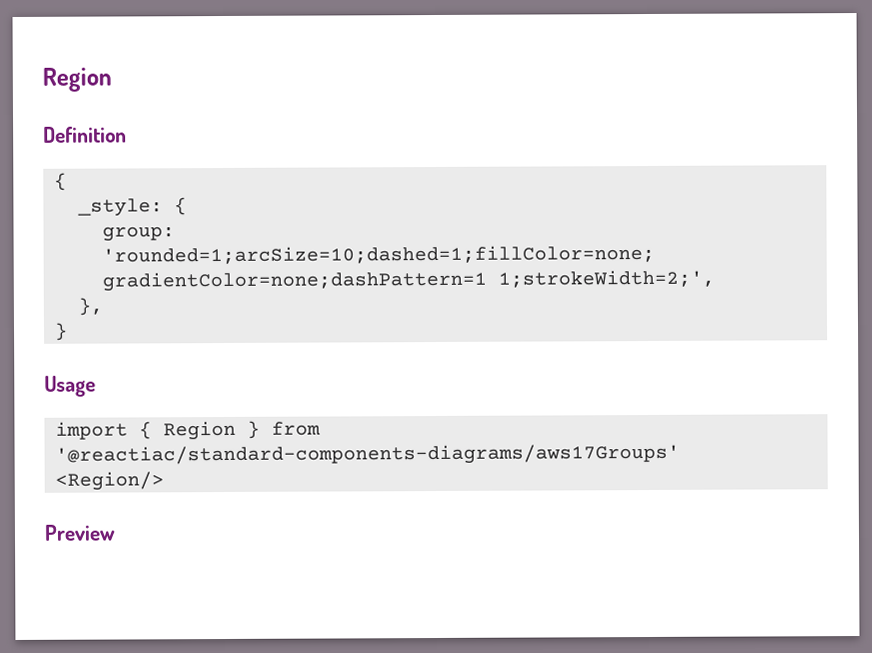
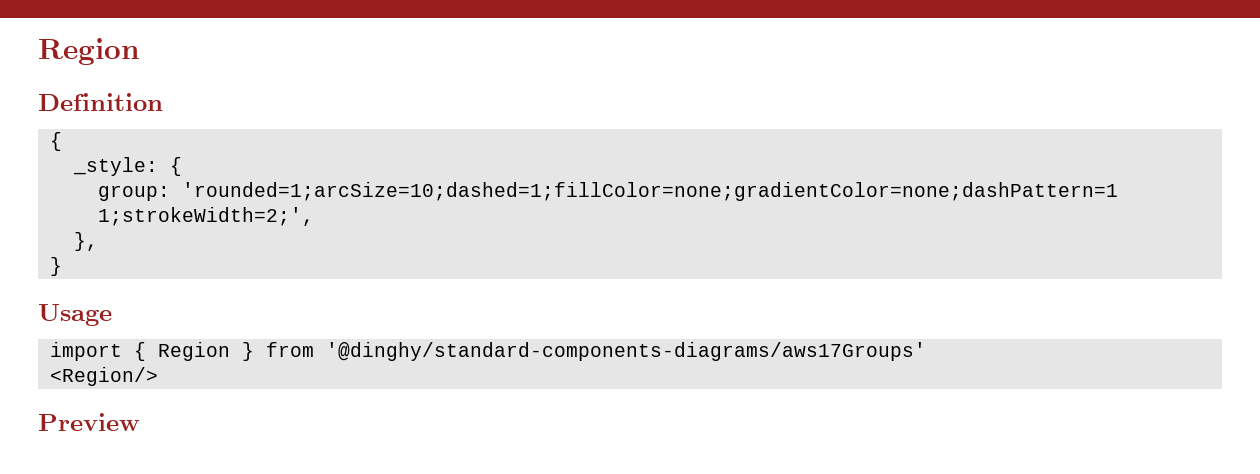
[55,443,681,466] '@reactiac/standard-components-diagrams/aws17Groups' -> [326,342,927,361] '@dinghy/standard-components-diagrams/aws17Groups'

